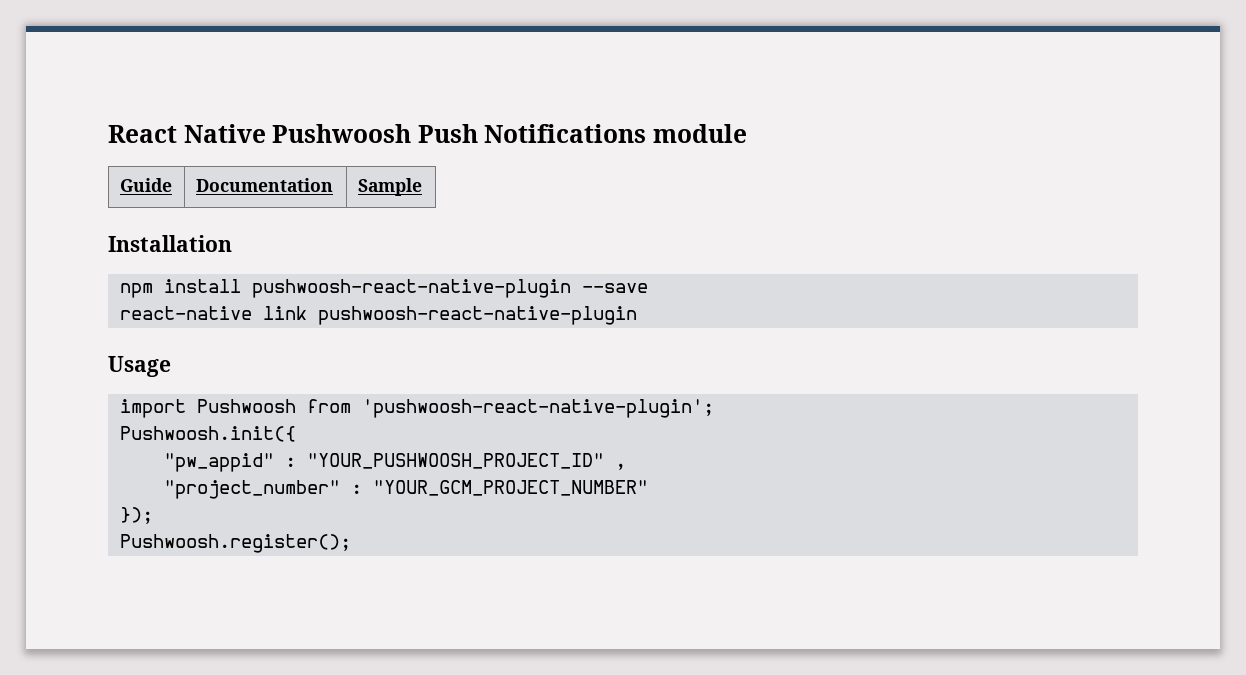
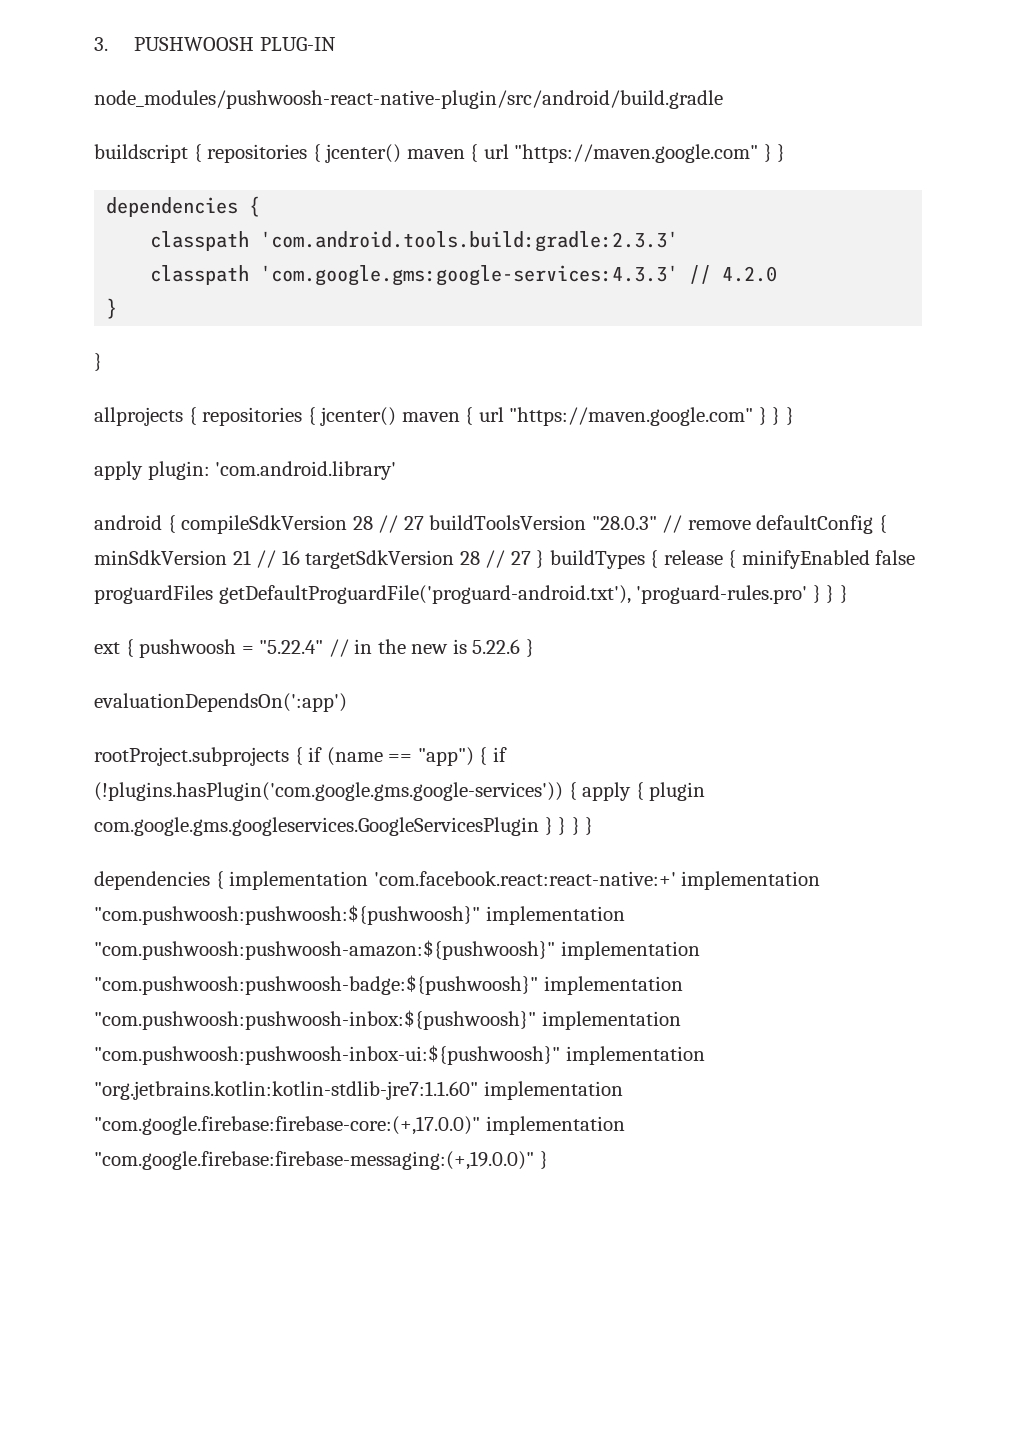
[108,124,748,143] [119,178,172,192] [195,178,333,192] [357,178,422,196] [108,235,232,252] [119,279,648,298] [119,306,637,325] [108,356,171,377] [119,399,714,418] [119,426,296,442] [163,453,626,472] [163,480,648,499] [119,507,153,524] [119,534,351,553] React Native Pushwoosh Push Notifications module // Guide | Documentation | Sample // Installation // npm install pushwoosh-react-native-plugin --save // react-native link pushwoosh-react-native-plugin // Usage // import Pushwoosh from 'pushwoosh-react-native-plugin'; // Pushwoosh.init({ // "pw_appid" : "YOUR_PUSHWOOSH_PROJECT_ID" , // "project_number" : "YOUR_GCM_PROJECT_NUMBER" // }); // Pushwoosh.register(); -> [94,37,336,51] [94,90,723,109] [94,144,786,163] [106,196,261,217] [150,231,679,252] [150,265,778,286] [106,298,118,319] [94,353,102,371] [94,407,794,426] [94,461,397,480] [94,515,887,534] [94,550,916,569] [94,585,848,604] [94,639,534,658] [94,693,347,712] [94,747,507,766] [94,782,706,801] [94,817,594,836] [94,871,821,890] [94,905,625,925] [94,940,700,960] [94,975,683,995] [94,1010,681,1030] [94,1045,705,1065] [94,1081,623,1100] [94,1116,625,1135] [94,1151,548,1170] 3. PUSHWOOSH PLUG-IN // node_modules/pushwoosh-react-native-plugin/src/android/build.gradle // buildscript { repositories { jcenter() maven { url "https://maven.google.com" } } // dependencies { // classpath 'com.android.tools.build:gradle:2.3.3' // classpath 'com.google.gms:google-services:4.3.3' // 4.2.0 // } // } // allprojects { repositories { jcenter() maven { url "https://maven.google.com" } } } // apply plugin: 'com.android.library' // android { compileSdkVersion 28 // 27 buildToolsVersion "28.0.3" // remove defaultConfig { minSdkVersion 21 // 16 targetSdkVersion 28 // 27 } buildTypes { release { minifyEnabled false proguardFiles getDefaultProguardFile('proguard-android.txt'), 'proguard-rules.pro' } } } // ext { pushwoosh = "5.22.4" // in the new is 5.22.6 } // evaluationDependsOn(':app') // rootProject.subprojects { if (name == "app") { if (!plugins.hasPlugin('com.google.gms.google-services')) { apply { plugin com.google.gms.googleservices.GoogleServicesPlugin } } } } // dependencies { implementation 'com.facebook.react:react-native:+' implementation "com.pushwoosh:pushwoosh:${pushwoosh}" implementation "com.pushwoosh:pushwoosh-amazon:${pushwoosh}" implementation "com.pushwoosh:pushwoosh-badge:${pushwoosh}" implementation "com.pushwoosh:pushwoosh-inbox:${pushwoosh}" implementation "com.pushwoosh:pushwoosh-inbox-ui:${pushwoosh}" implementation "org.jetbrains.kotlin:kotlin-stdlib-jre7:1.1.60" implementation "com.google.firebase:firebase-core:(+,17.0.0)" implementation "com.google.firebase:firebase-messaging:(+,19.0.0)" }

